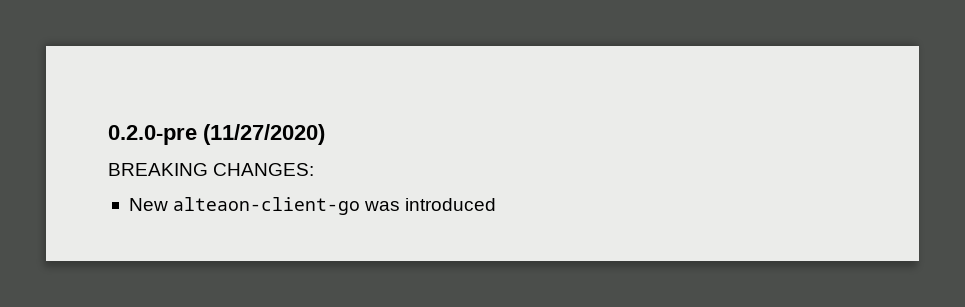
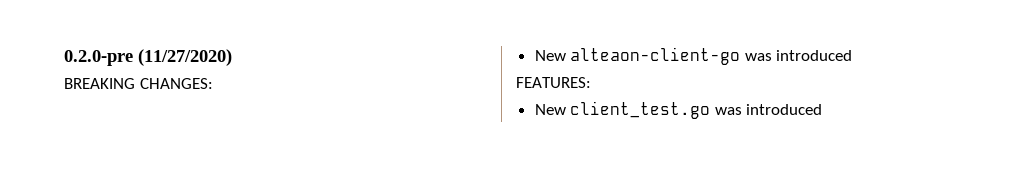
(497, 204) none -> [516,77,591,88] [534,101,823,119] // FEATURES: // New client_test.go was introduced

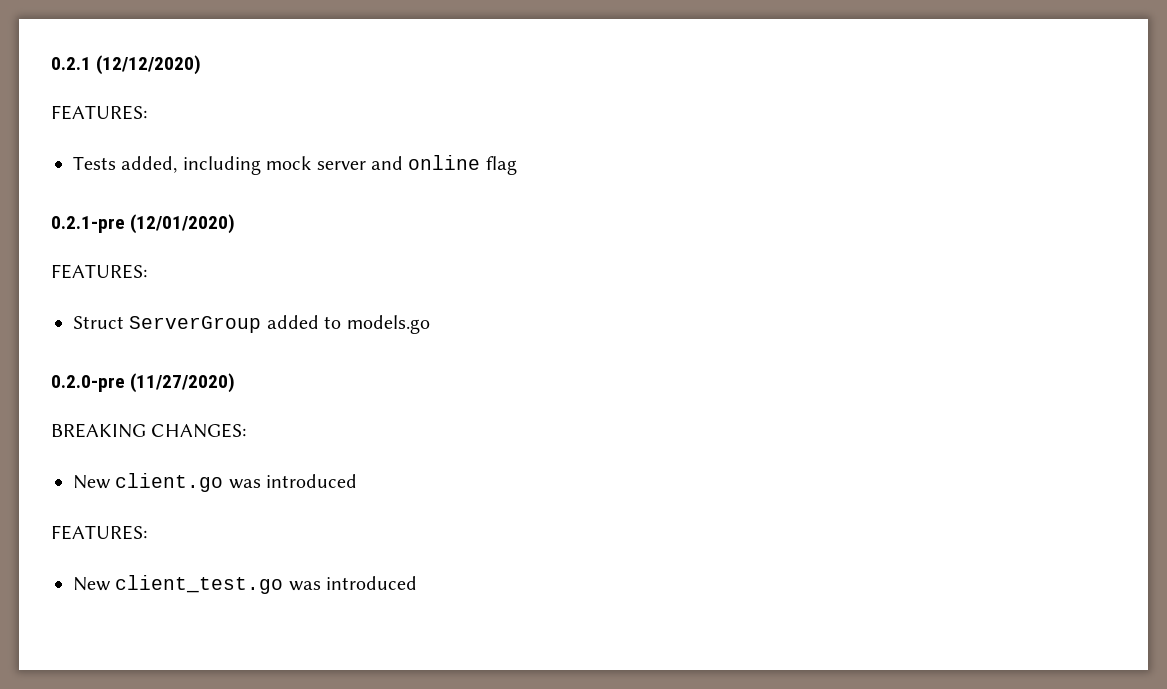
(64, 58) none -> [51,55,202,75] [51,105,147,120] [73,155,517,175] [51,214,236,234] [51,264,147,279] [73,315,430,334] 0.2.1 (12/12/2020) // FEATURES: // Tests added, including mock server and online flag // 0.2.1-pre (12/01/2020) // FEATURES: // Struct ServerGroup added to models.go //
[570,47,741,65] alteaon-client-go -> [115,473,224,492] client.go

